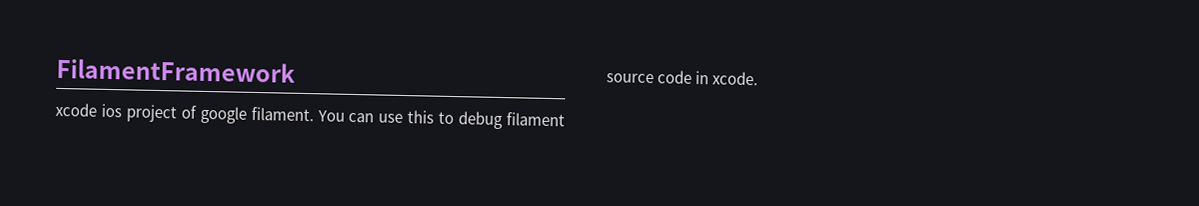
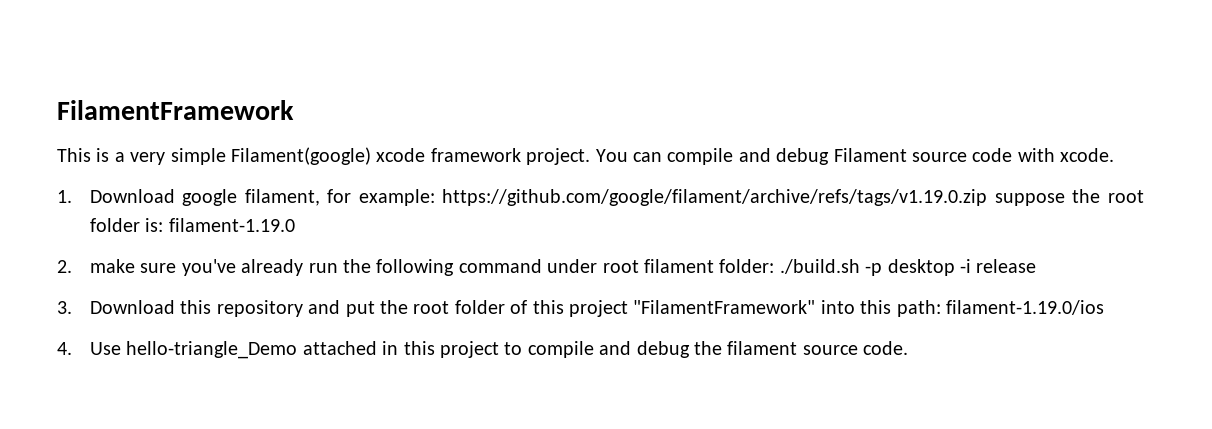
[55,102,566,130] [606,70,759,86] xcode ios project of google filament. You can use this to debug filament source code in xcode. -> [57,147,1115,165] [57,189,1144,206] [89,218,295,232] [57,259,1037,276] [57,300,1104,317] [57,341,909,359] This is a very simple Filament(google) xcode framework project. You can compile and debug Filament source code with xcode. // 1. Download google filament, for example: https://github.com/google/filament/archive/refs/tags/v1.19.0.zip suppose the root folder is: filament-1.19.0 // 2. make sure you've already run the following command under root filament folder: ./build.sh -p desktop -i release // 3. Download this repository and put the root folder of this project "FilamentFramework" into this path: filament-1.19.0/ios // 4. Use hello-triangle_Demo attached in this project to compile and debug the filament source code.

